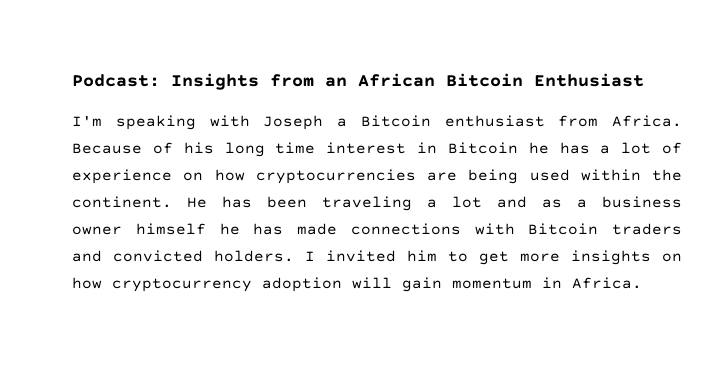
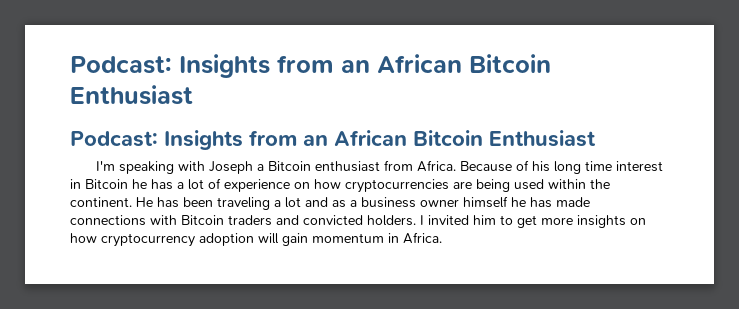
[72,73,644,90] Podcast: Insights from an African Bitcoin Enthusiast -> [70,54,551,78] [70,85,193,105] [70,130,596,150] Podcast: Insights from an African Bitcoin Enthusiast // Podcast: Insights from an African Bitcoin Enthusiast

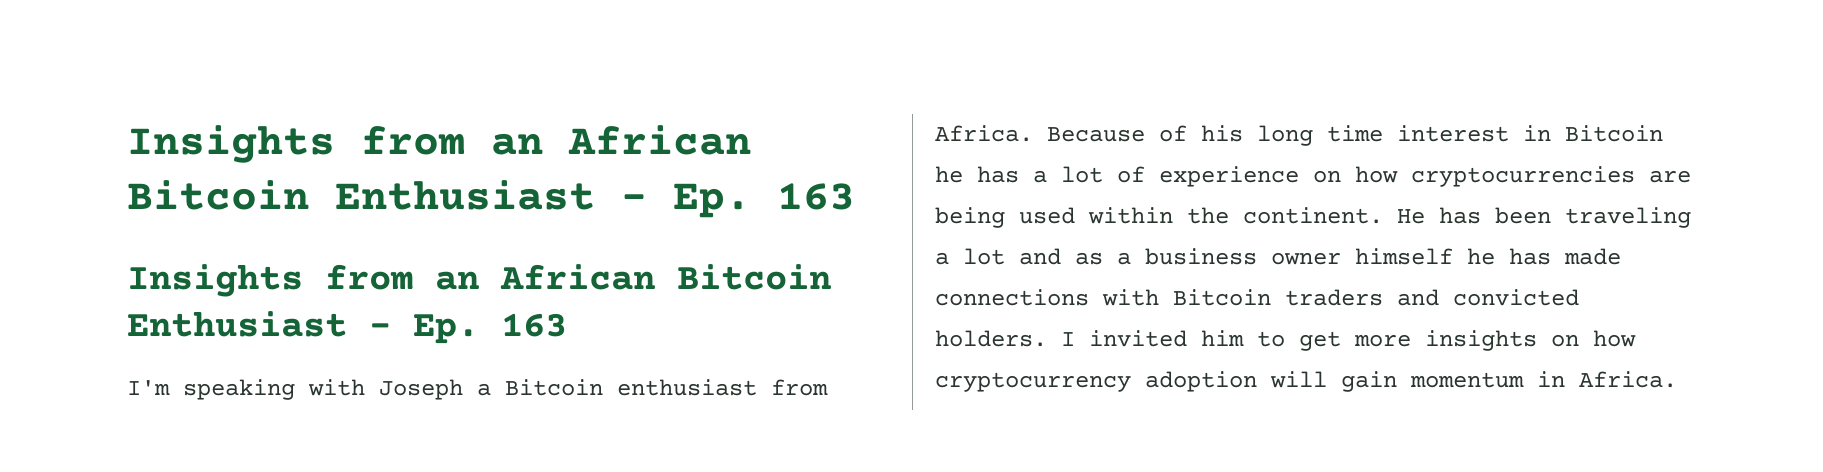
[70,54,551,78] [70,85,193,105] [70,130,596,150] Podcast: Insights from an African Bitcoin Enthusiast // Podcast: Insights from an African Bitcoin Enthusiast -> [127,125,751,163] [127,180,855,218] [127,264,831,297] [127,311,567,344] Insights from an African Bitcoin Enthusiast - Ep. 163 // Insights from an African Bitcoin Enthusiast - Ep. 163

